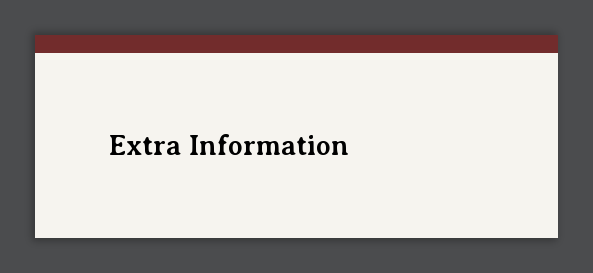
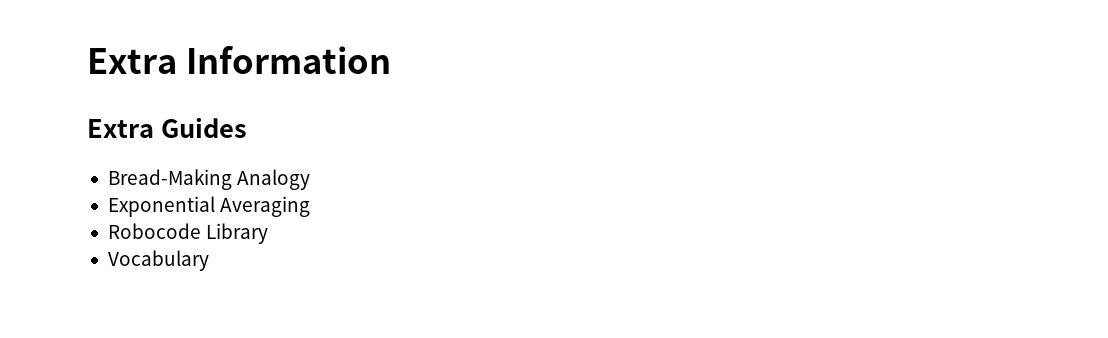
(349, 144) none -> [87,117,247,138] [107,169,311,190] [107,196,311,217] [107,223,269,244] [107,250,209,271] // Extra Guides // Bread‑Making Analogy // Exponential Averaging // Robocode Library // Vocabulary

